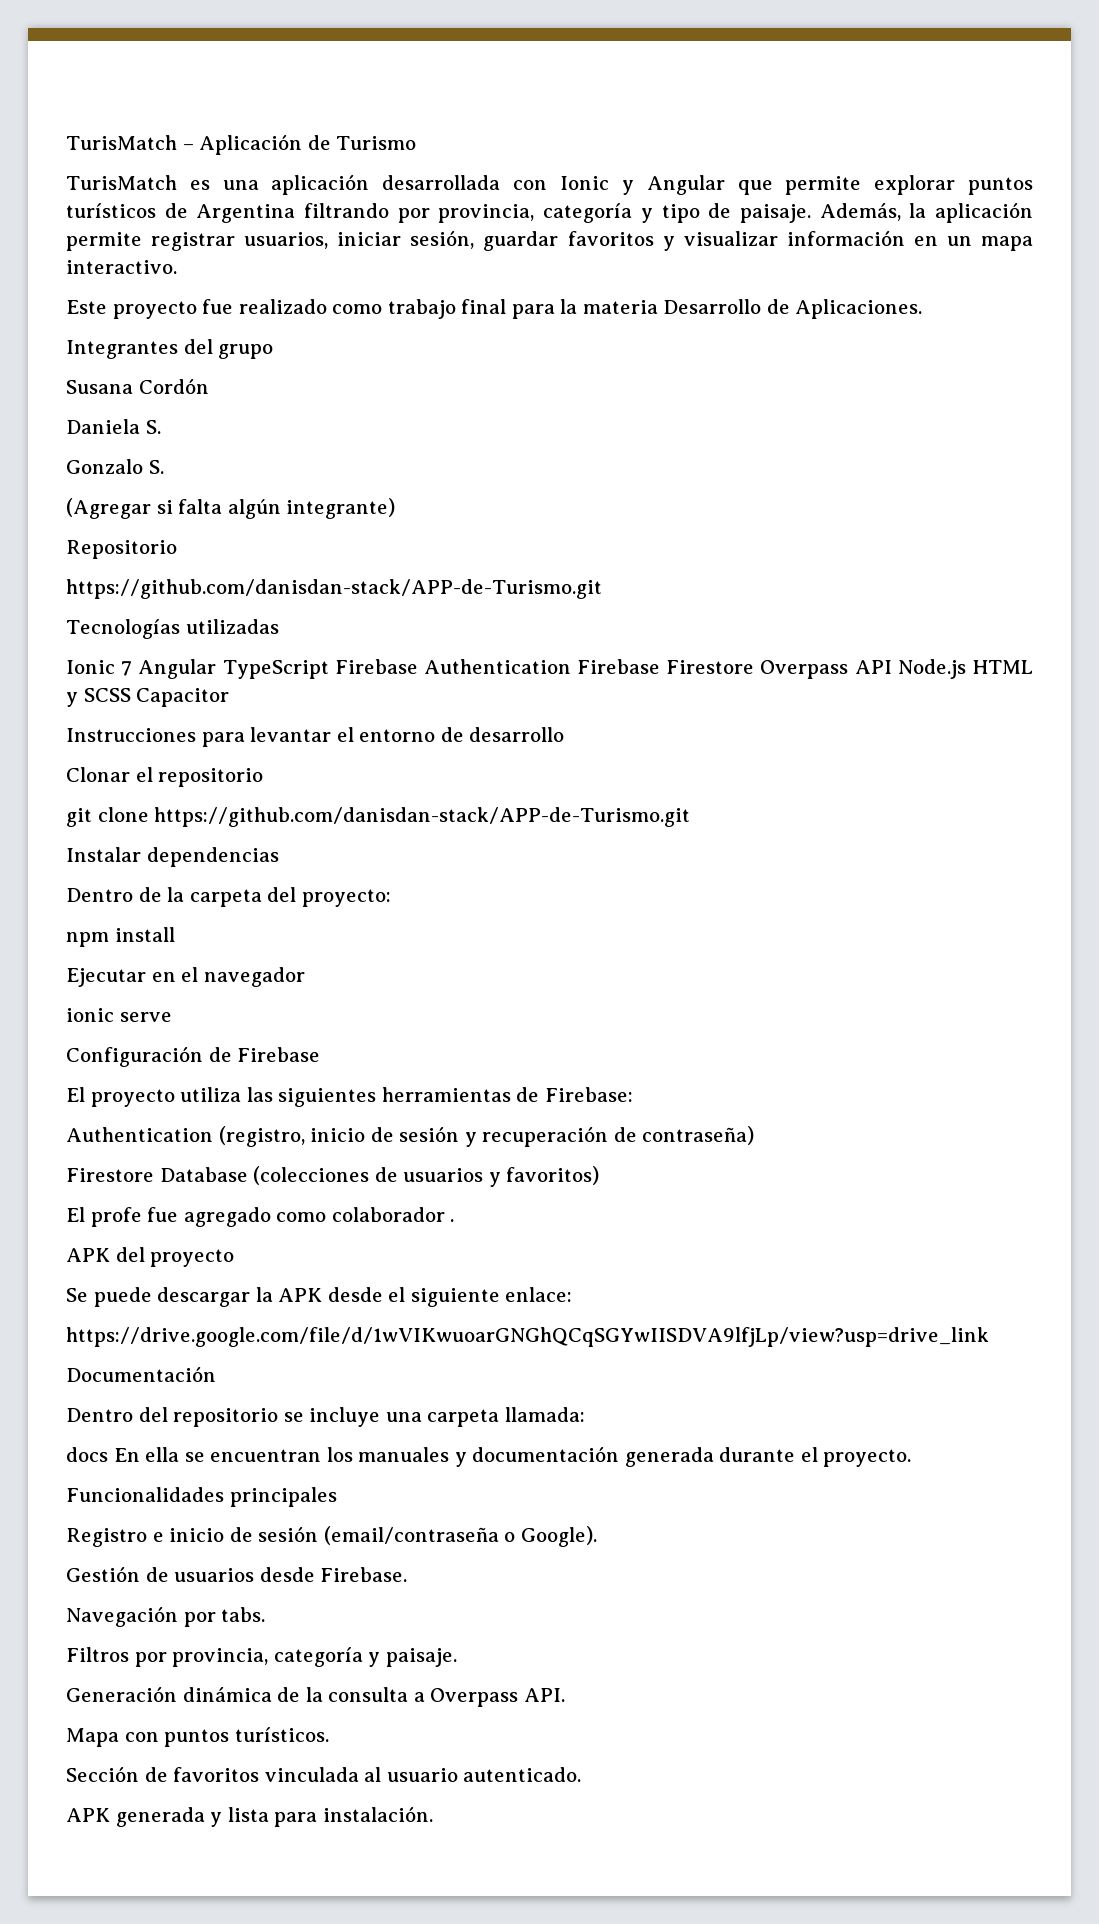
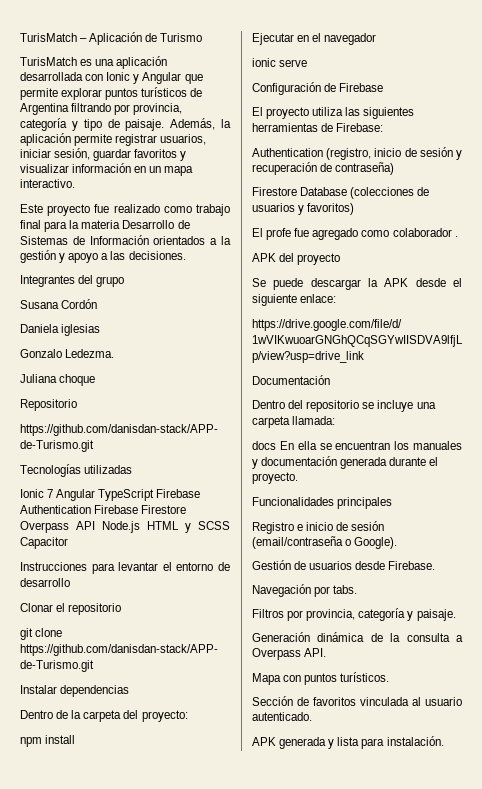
[795,299,923,319] Aplicaciones. -> [20,235,232,245] [20,250,186,263] Sistemas de Información orientados a la gestión y apoyo a las decisiones.
[145,420,161,434] S. -> [61,324,101,336] iglesias
[148,460,164,474] [66,498,396,519] S. // (Agregar si falta algún integrante) -> [65,349,115,358] [20,374,96,386] Ledezma. // Juliana choque

